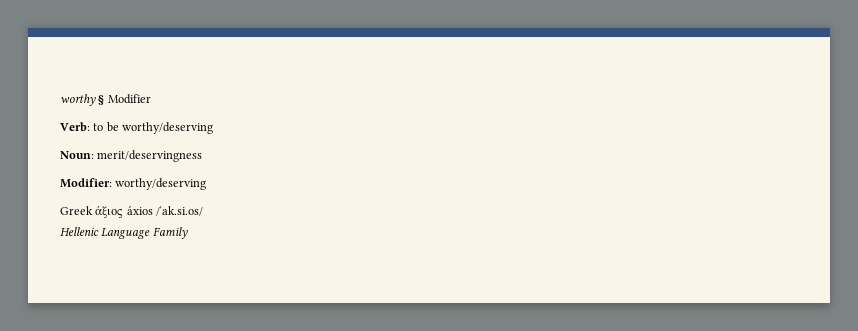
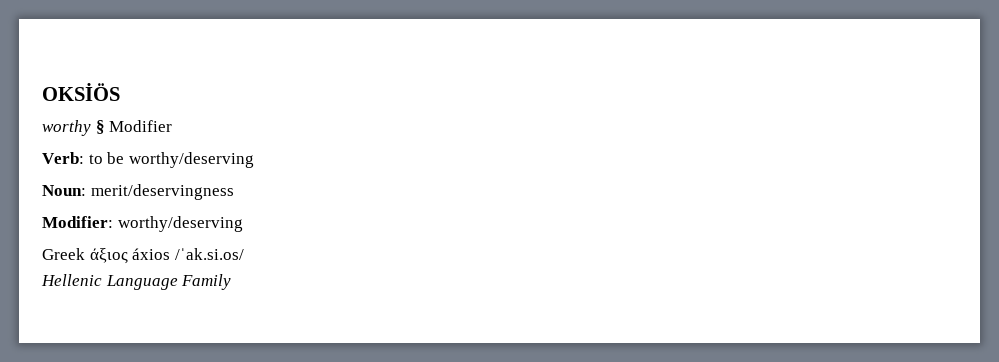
(60, 100) none -> [42,83,120,101] OKSİÖS //

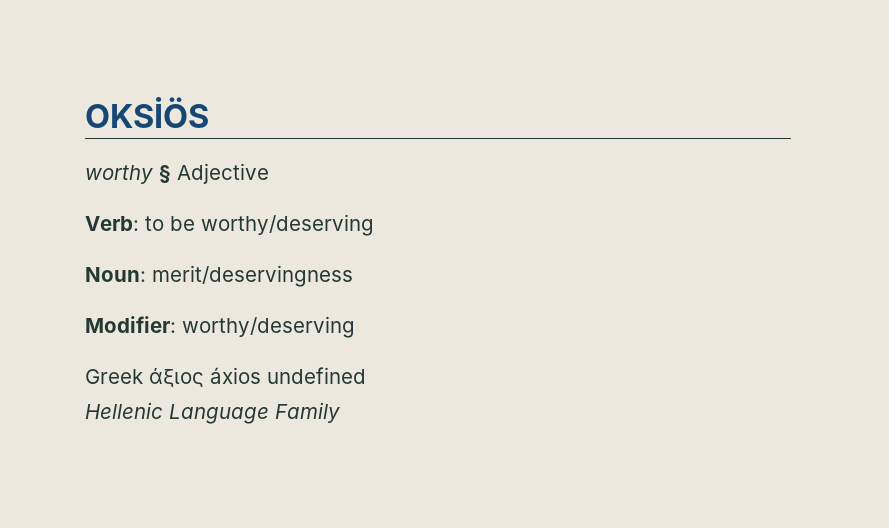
[109,120,173,132] Modifier -> [177,163,269,184] Adjective
[174,248,244,260] /ˈak.si.os/ -> [267,367,366,384] undefined

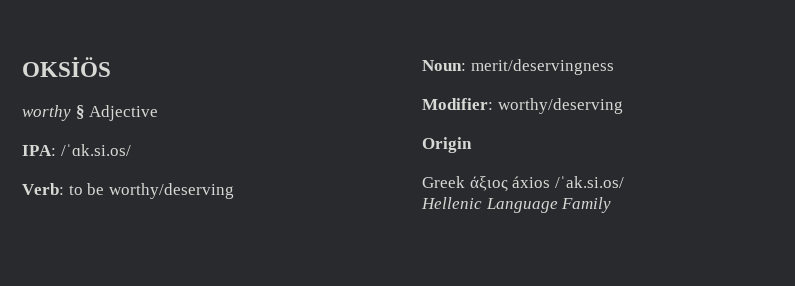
(269, 173) none -> [22,144,131,156] // IPA: /ˈɑk.si.os/
(355, 327) none -> [422,137,472,153] // Origin
[267,367,366,384] undefined -> [554,176,624,188] /ˈak.si.os/

